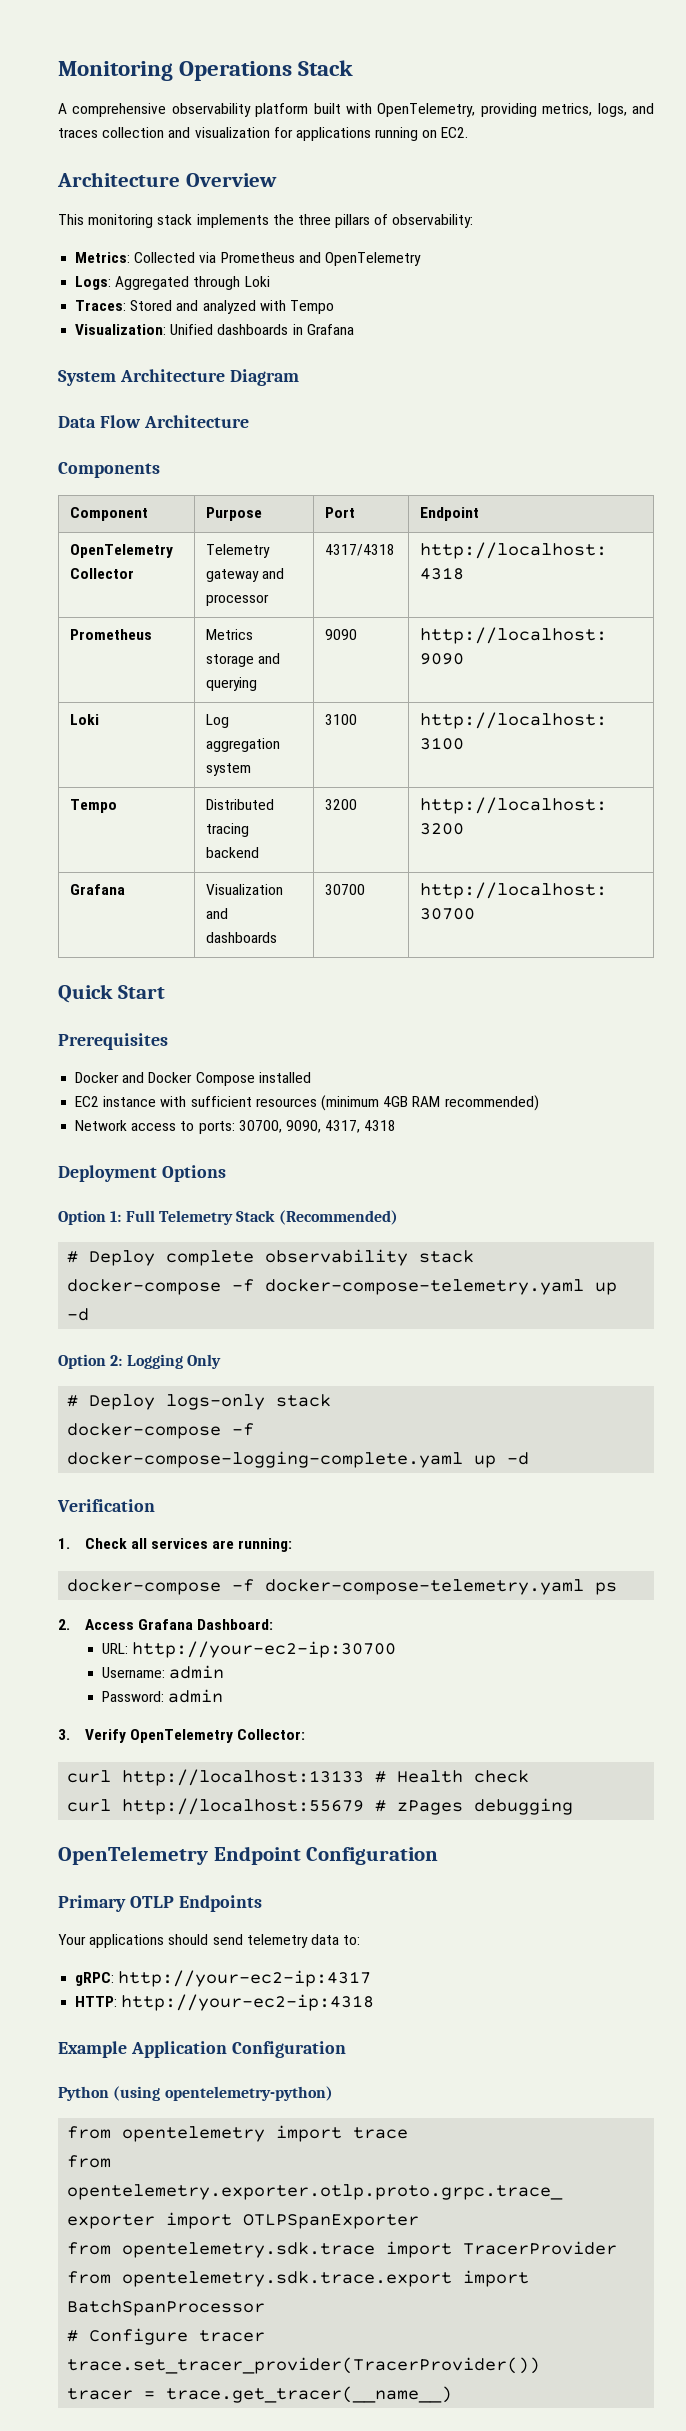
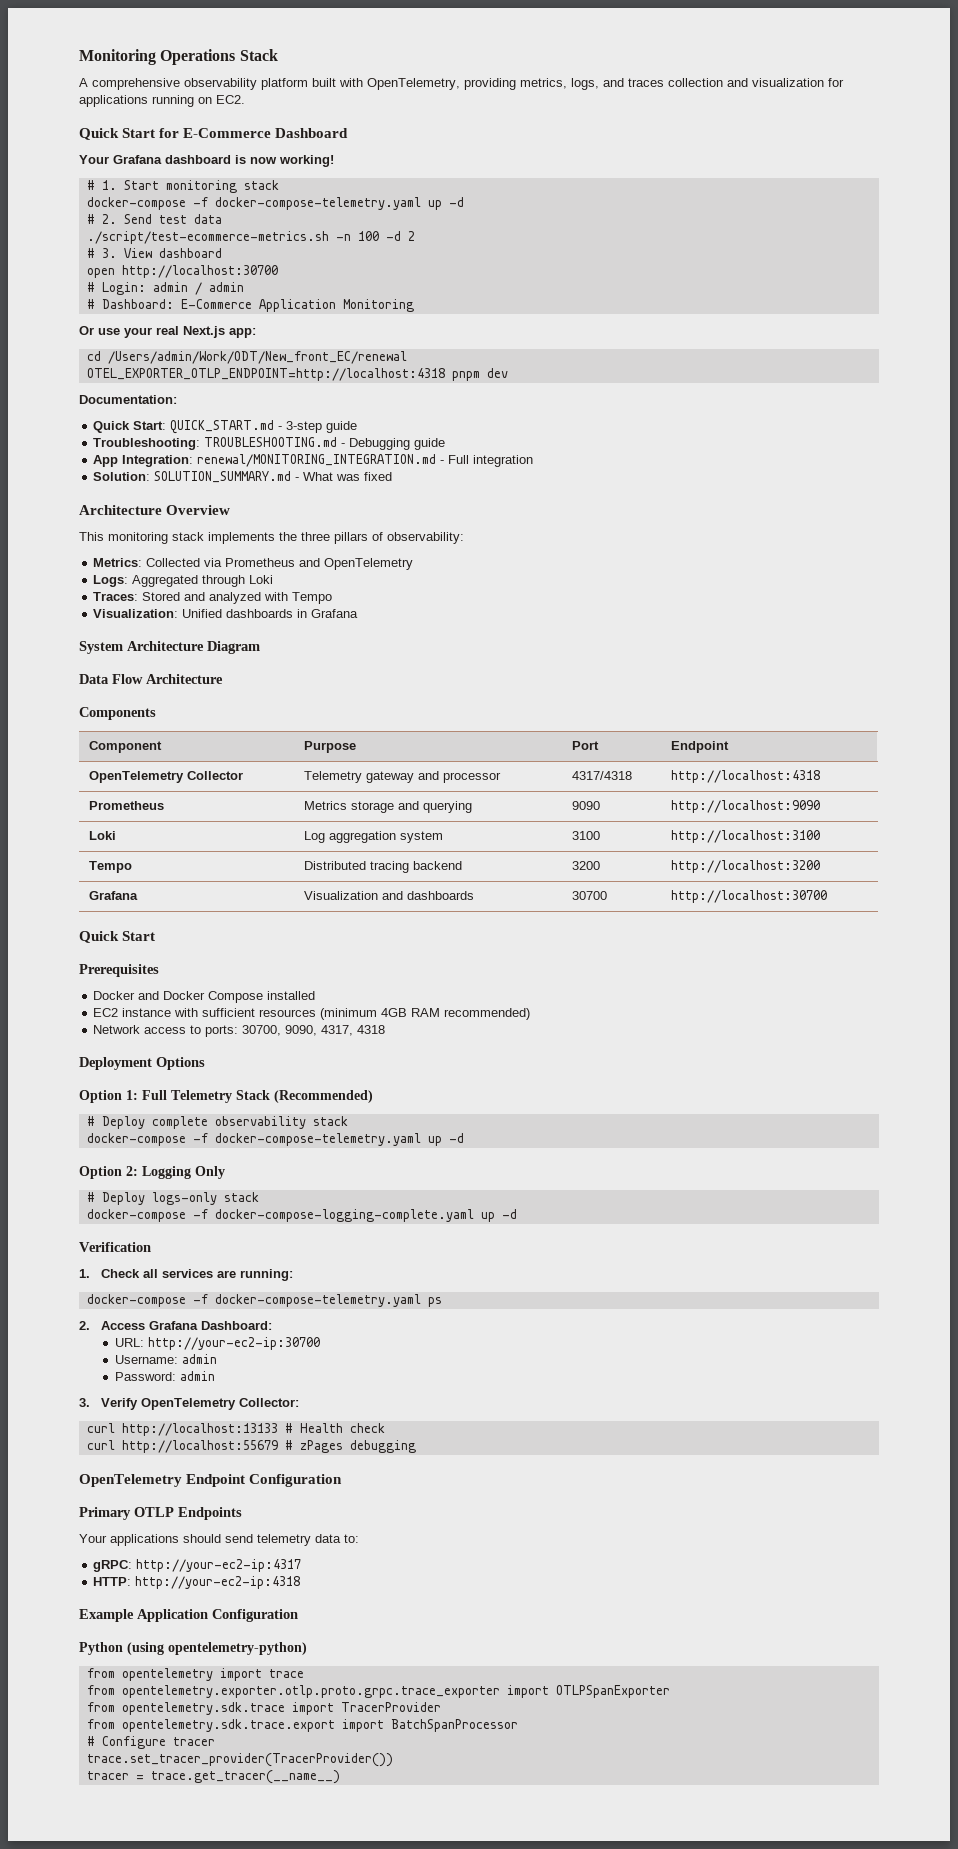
(469, 132) none -> [79,128,349,140] [79,155,334,167] [86,180,279,193] [86,197,464,210] [86,214,222,224] [86,231,415,244] [86,248,222,258] [86,265,278,278] [86,282,244,295] [86,299,414,312] [79,326,256,338] [86,351,407,364] [86,368,508,381] [79,395,177,404] [93,420,358,434] [93,437,446,450] [93,454,534,467] [93,471,393,483] // Quick Start for E-Commerce Dashboard // Your Grafana dashboard is now working! // # 1. Start monitoring stack // docker-compose -f docker-compose-telemetry.yaml up -d // # 2. Send test data // ./script/test-ecommerce-metrics.sh -n 100 -d 2 // # 3. View dashboard // open http://localhost:30700 // # Login: admin / admin // # Dashboard: E-Commerce Application Monitoring // Or use your real Next.js app: // cd /Users/admin/Work/ODT/New_front_EC/renewal // OTEL_EXPORTER_OTLP_ENDPOINT=http://localhost:4318 pnpm dev // Documentation: // Quick Start: QUICK_START.md - 3-step guide // Troubleshooting: TROUBLESHOOTING.md - Debugging guide // App Integration: renewal/MONITORING_INTEGRATION.md - Full integration // Solution: SOLUTION_SUMMARY.md - What was fixed

